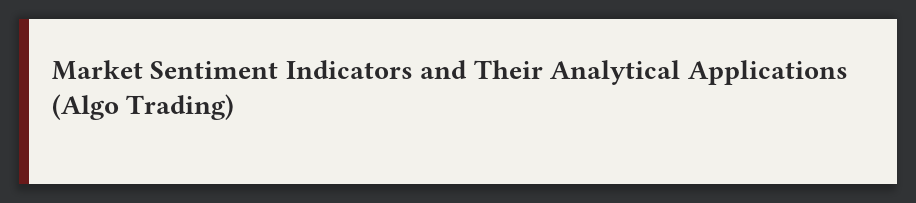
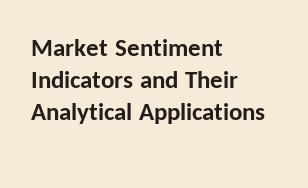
[52,94,235,120] (Algo Trading) -> (265, 113) none

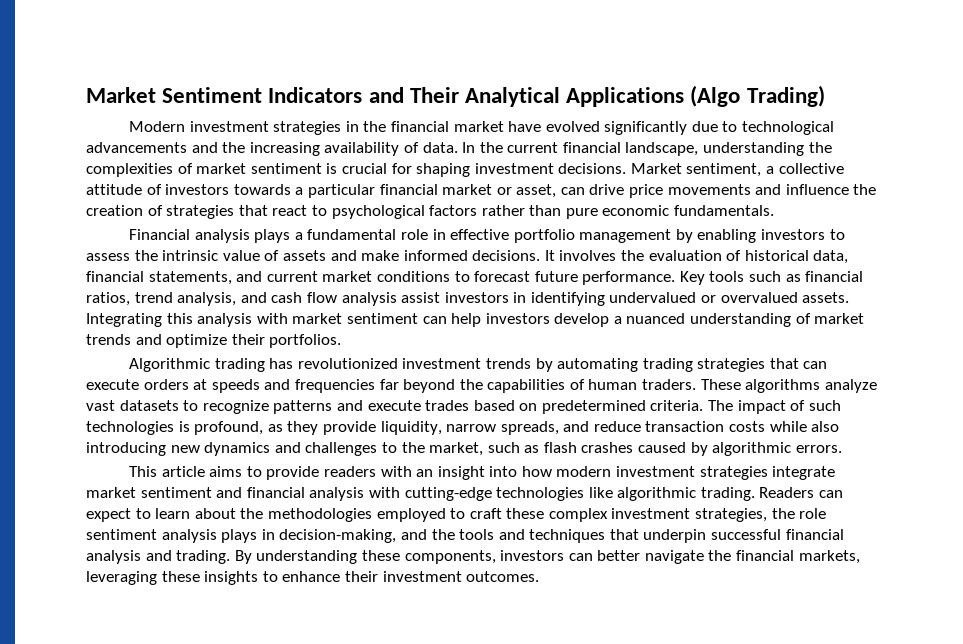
(265, 113) none -> [690,85,825,107] [128,121,835,135] [86,142,832,156] [86,163,844,177] [86,184,877,198] [86,205,775,219] [128,229,845,243] [86,250,849,264] [86,271,864,285] [86,292,850,306] [86,313,865,327] [86,334,342,348] [128,358,828,372] [86,379,877,393] [86,400,841,414] [86,421,840,435] [86,442,842,456] [128,466,836,480] [86,487,844,501] [86,508,827,522] [86,529,844,543] [86,550,860,564] [86,571,540,585] (Algo Trading) // Modern investment strategies in the financial market have evolved significantly due to technological advancements and the increasing availability of data. In the current financial landscape, understanding the complexities of market sentiment is crucial for shaping investment decisions. Market sentiment, a collective attitude of investors towards a particular financial market or asset, can drive price movements and influence the creation of strategies that react to psychological factors rather than pure economic fundamentals. // Financial analysis plays a fundamental role in effective portfolio management by enabling investors to assess the intrinsic value of assets and make informed decisions. It involves the evaluation of historical data, financial statements, and current market conditions to forecast future performance. Key tools such as financial ratios, trend analysis, and cash flow analysis assist investors in identifying undervalued or overvalued assets. Integrating this analysis with market sentiment can help investors develop a nuanced understanding of market trends and optimize their portfolios. // Algorithmic trading has revolutionized investment trends by automating trading strategies that can execute orders at speeds and frequencies far beyond the capabilities of human traders. These algorithms analyze vast datasets to recognize patterns and execute trades based on predetermined criteria. The impact of such technologies is profound, as they provide liquidity, narrow spreads, and reduce transaction costs while also introducing new dynamics and challenges to the market, such as flash crashes caused by algorithmic errors. // This article aims to provide readers with an insight into how modern investment strategies integrate market sentiment and financial analysis with cutting-edge technologies like algorithmic trading. Readers can expect to learn about the methodologies employed to craft these complex investment strategies, the role sentiment analysis plays in decision-making, and the tools and techniques that underpin successful financial analysis and trading. By understanding these components, investors can better navigate the financial markets, leveraging these insights to enhance their investment outcomes.

